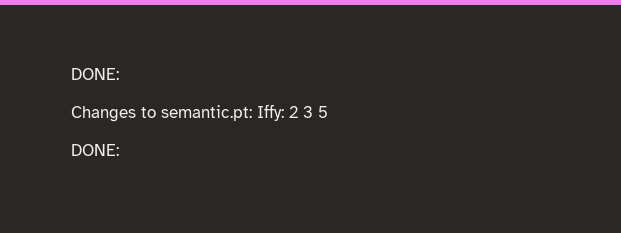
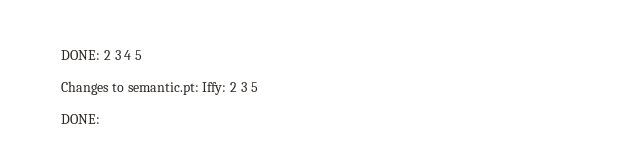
[71,68,119,80] DONE: -> [61,50,143,60] DONE: 2 3 4 5

